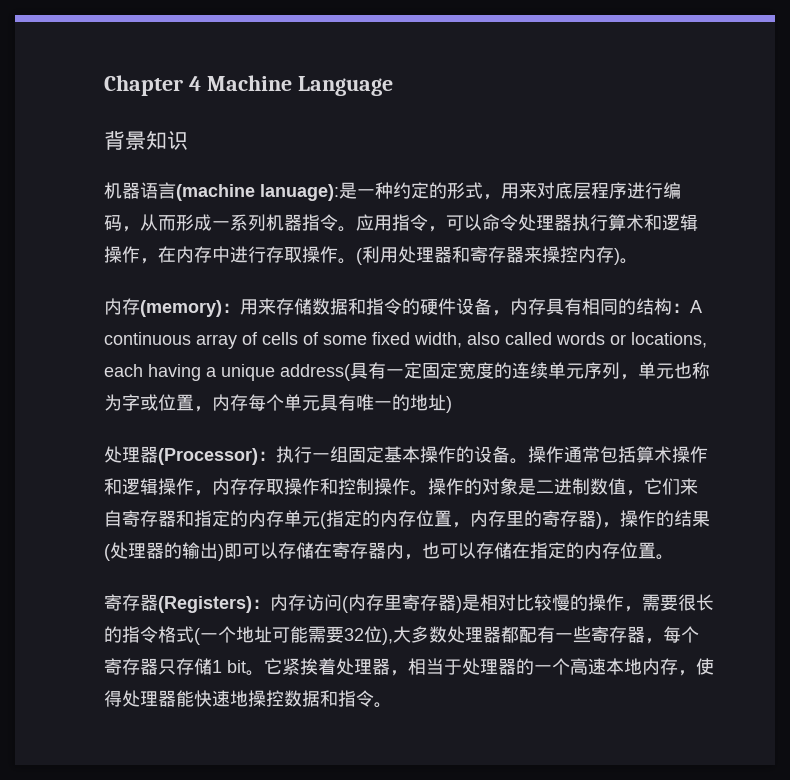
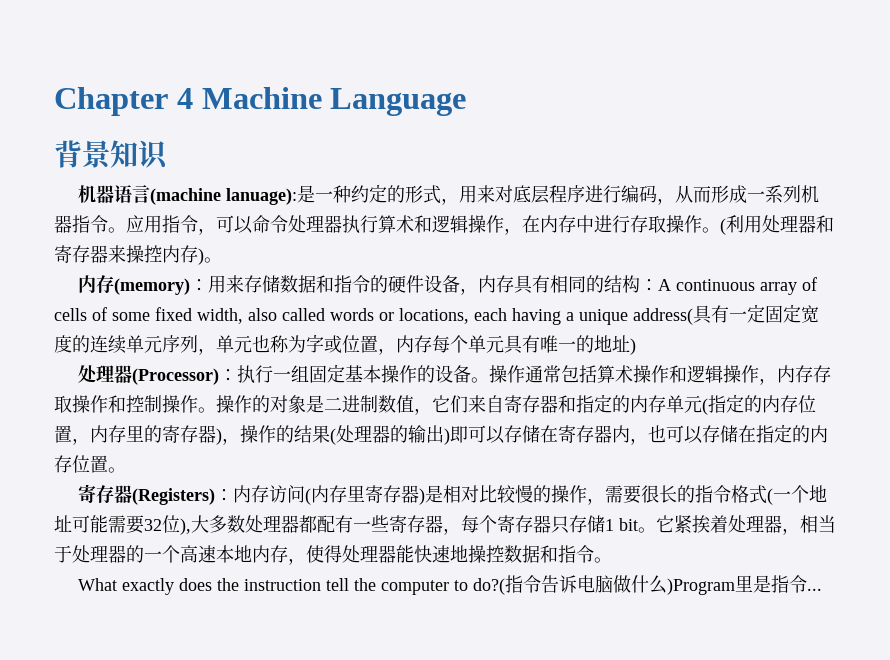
(392, 705) none -> [78,575,823,595] // What exactly does the instruction tell the computer to do?(指令告诉电脑做什么)Program里是指令...

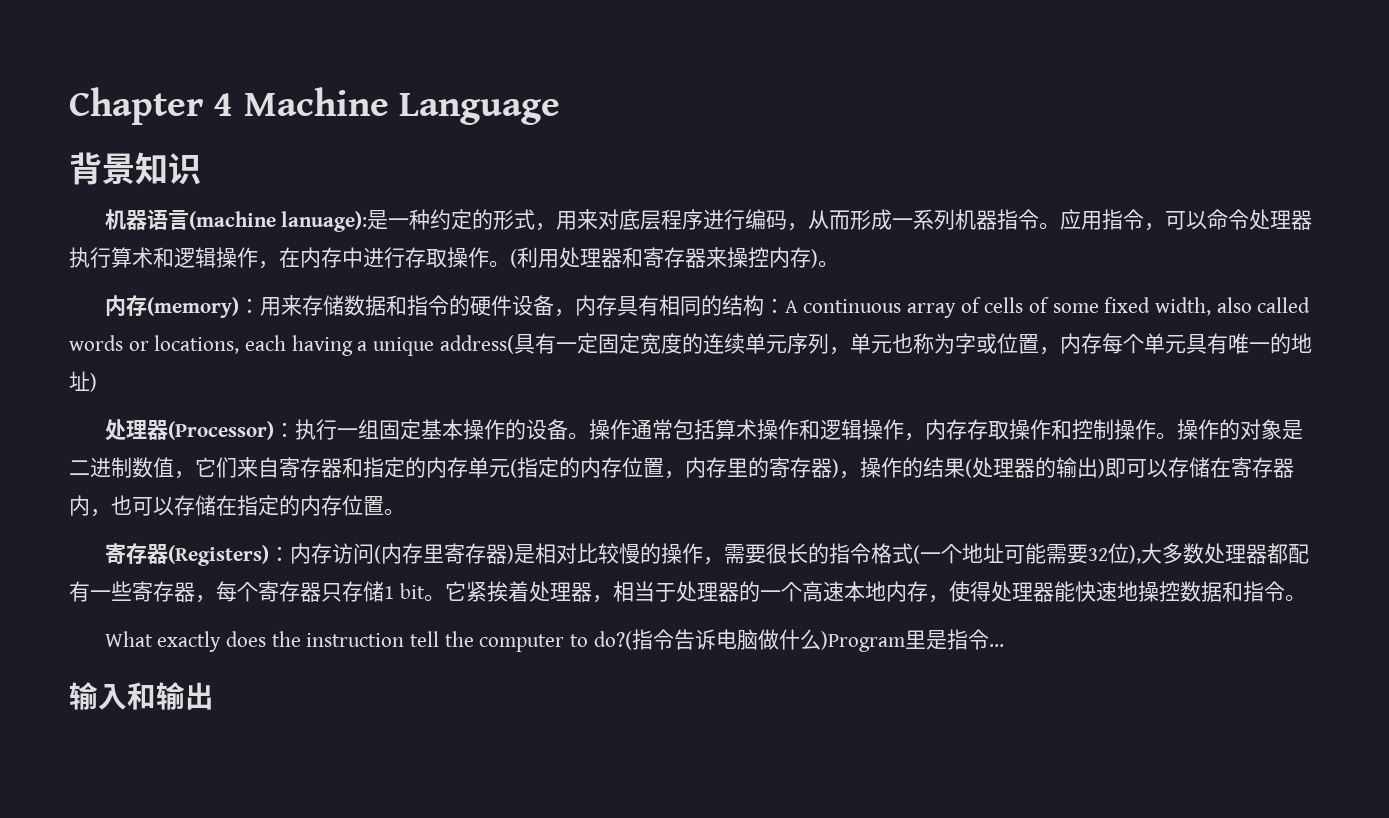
(823, 589) none -> [69,682,214,710] // 输入和输出

